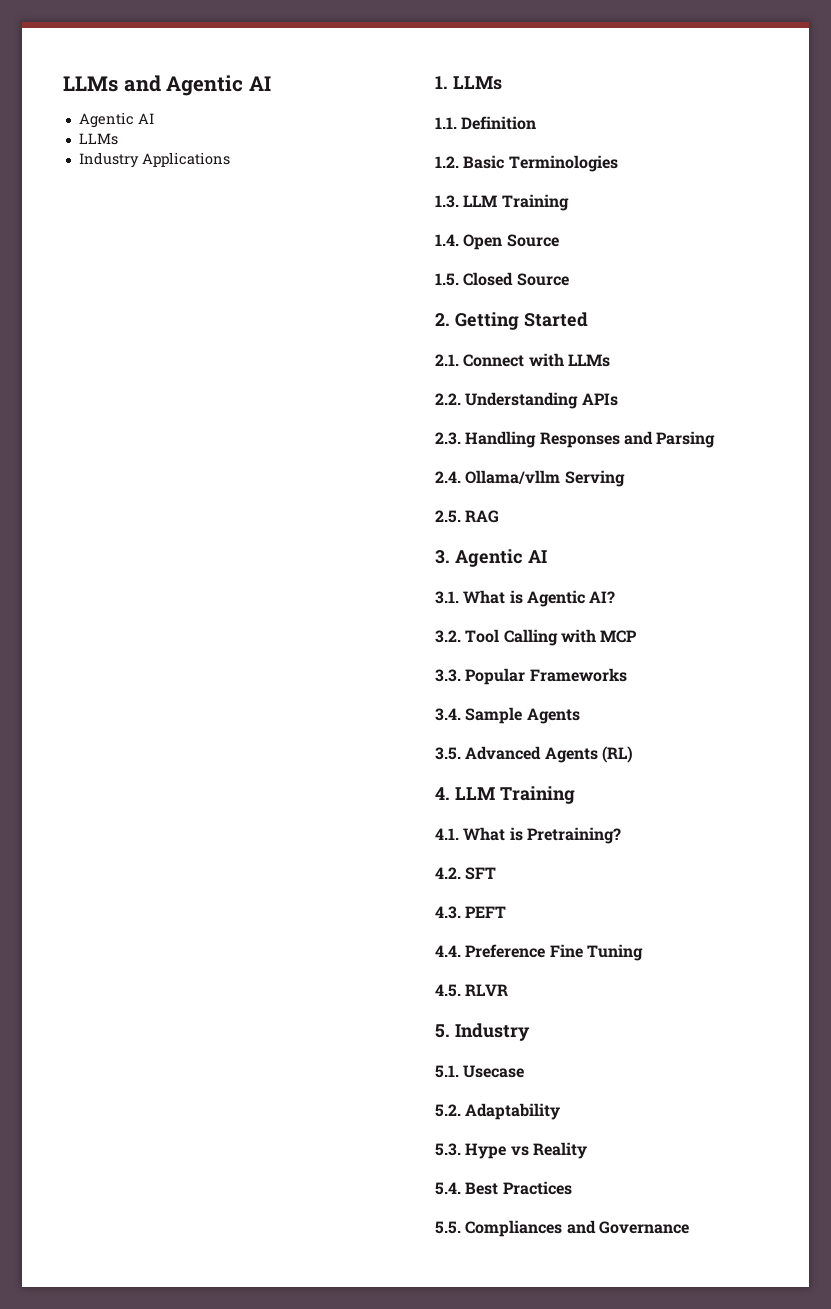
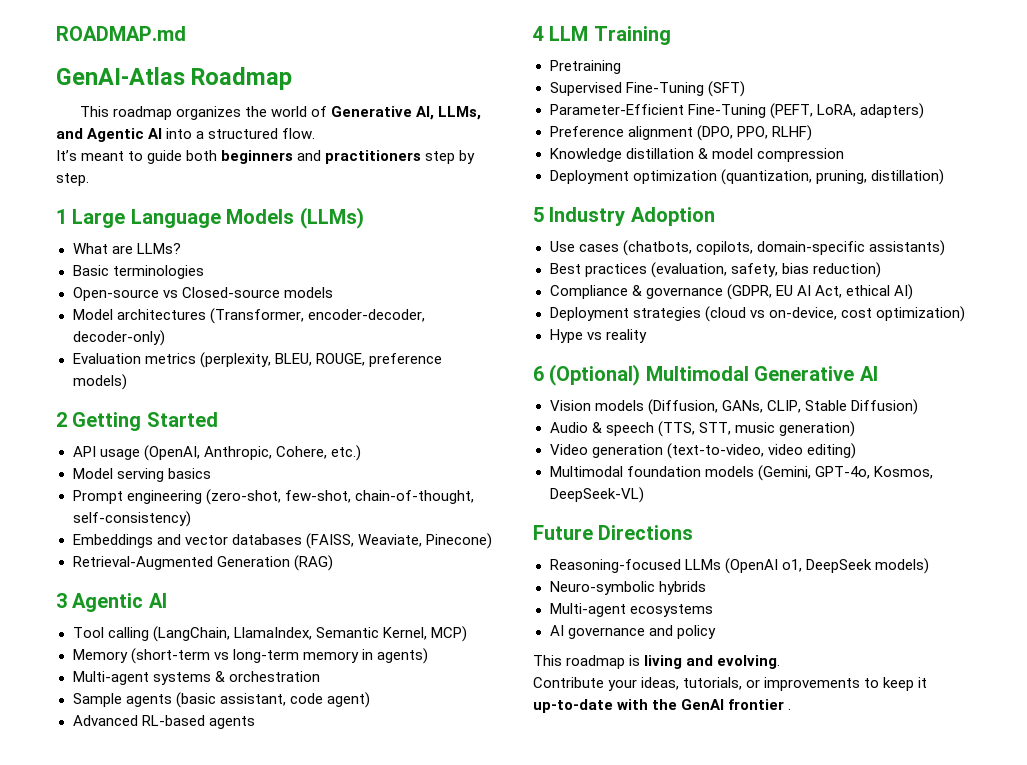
[63,75,271,96] [78,112,154,128] [78,133,118,145] [78,152,230,168] [435,76,502,90] [435,116,537,130] [435,155,618,172] [435,194,569,211] [435,234,559,250] [435,272,569,286] [435,312,588,330] [435,353,610,367] [435,392,618,409] [435,431,716,448] [435,470,625,487] [435,510,500,523] [435,549,547,567] [435,590,616,607] [435,629,638,646] [435,668,627,685] [435,707,580,724] [435,746,633,763] [435,786,575,804] [435,827,621,844] [435,867,497,880] [435,906,507,919] [435,944,643,961] [435,984,509,997] [435,1023,530,1041] [435,1065,525,1078] [435,1103,561,1120] [435,1142,587,1159] [435,1181,572,1195] [435,1220,689,1237] LLMs and Agentic AI // Agentic AI // LLMs // Industry Applications // 1. LLMs // 1.1. Definition // 1.2. Basic Terminologies // 1.3. LLM Training // 1.4. Open Source // 1.5. Closed Source // 2. Getting Started // 2.1. Connect with LLMs // 2.2. Understanding APIs // 2.3. Handling Responses and Parsing // 2.4. Ollama/vllm Serving // 2.5. RAG // 3. Agentic AI // 3.1. What is Agentic AI? // 3.2. Tool Calling with MCP // 3.3. Popular Frameworks // 3.4. Sample Agents // 3.5. Advanced Agents (RL) // 4. LLM Training // 4.1. What is Pretraining? // 4.2. SFT // 4.3. PEFT // 4.4. Preference Fine Tuning // 4.5. RLVR // 5. Industry // 5.1. Usecase // 5.2. Adaptability // 5.3. Hype vs Reality // 5.4. Best Practices // 5.5. Compliances and Governance -> [56,26,186,41] [56,67,293,90] [79,106,481,120] [56,128,316,142] [56,150,476,164] [56,173,89,186] [56,207,364,229] [72,243,181,254] [72,265,204,279] [72,287,333,301] [72,308,425,324] [72,330,165,346] [72,352,442,368] [72,374,127,390] [56,412,218,431] [72,445,361,461] [72,468,211,482] [72,489,474,505] [72,511,191,527] [72,533,492,549] [72,555,333,571] [56,593,167,612] [72,626,467,642] [72,648,428,664] [72,671,320,685] [72,692,370,708] [72,715,255,729] [533,26,671,45] [549,60,621,74] [549,81,745,97] [549,103,924,119] [549,125,812,141] [549,148,844,162] [549,169,944,185] [533,207,715,226] [549,240,945,256] [549,262,881,278] [549,284,913,300] [549,306,965,322] [549,329,647,343] [533,364,878,386] [549,399,918,415] [549,421,855,437] [549,443,856,459] [549,465,933,481] [549,487,644,503] [533,525,694,540] [549,558,929,574] [549,581,706,595] [549,603,713,617] [549,625,716,639] [533,655,781,669] [533,677,928,691] [533,699,792,713] ROADMAP.md // GenAI-Atlas Roadmap // This roadmap organizes the world of Generative AI, LLMs, and Agentic AI into a structured flow. // It’s meant to guide both beginners and practitioners step by step. // 1 Large Language Models (LLMs) // What are LLMs? // Basic terminologies // Open-source vs Closed-source models // Model architectures (Transformer, encoder-decoder, decoder-only) // Evaluation metrics (perplexity, BLEU, ROUGE, preference models) // 2 Getting Started // API usage (OpenAI, Anthropic, Cohere, etc.) // Model serving basics // Prompt engineering (zero-shot, few-shot, chain-of-thought, self-consistency) // Embeddings and vector databases (FAISS, Weaviate, Pinecone) // Retrieval-Augmented Generation (RAG) // 3 Agentic AI // Tool calling (LangChain, LlamaIndex, Semantic Kernel, MCP) // Memory (short-term vs long-term memory in agents) // Multi-agent systems & orchestration // Sample agents (basic assistant, code agent) // Advanced RL-based agents // 4 LLM Training // Pretraining // Supervised Fine-Tuning (SFT) // Parameter-Efficient Fine-Tuning (PEFT, LoRA, adapters) // Preference alignment (DPO, PPO, RLHF) // Knowledge distillation & model compression // Deployment optimization (quantization, pruning, distillation) // 5 Industry Adoption // Use cases (chatbots, copilots, domain-specific assistants) // Best practices (evaluation, safety, bias reduction) // Compliance & governance (GDPR, EU AI Act, ethical AI) // Deployment strategies (cloud vs on-device, cost optimization) // Hype vs reality // 6 (Optional) Multimodal Generative AI // Vision models (Diffusion, GANs, CLIP, Stable Diffusion) // Audio & speech (TTS, STT, music generation) // Video generation (text-to-video, video editing) // Multimodal foundation models (Gemini, GPT-4o, Kosmos, DeepSeek-VL) // Future Directions // Reasoning-focused LLMs (OpenAI o1, DeepSeek models) // Neuro-symbolic hybrids // Multi-agent ecosystems // AI governance and policy // This roadmap is living and evolving. // Contribute your ideas, tutorials, or improvements to keep it up-to-date with the GenAI frontier .

